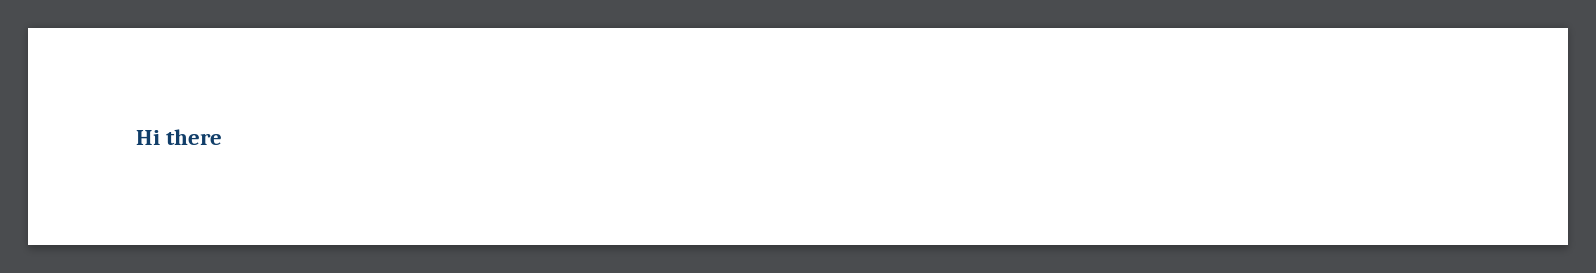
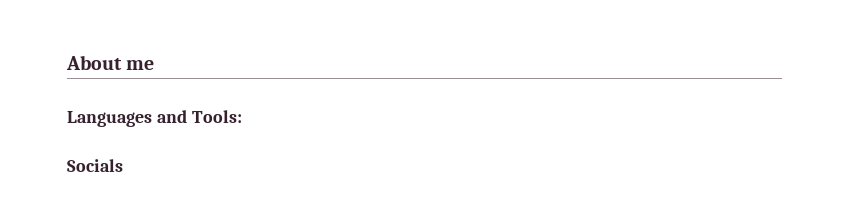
[136,129,223,145] Hi there -> [66,55,155,70] [67,110,242,127] [67,159,123,172] About me // Languages and Tools: // Socials

